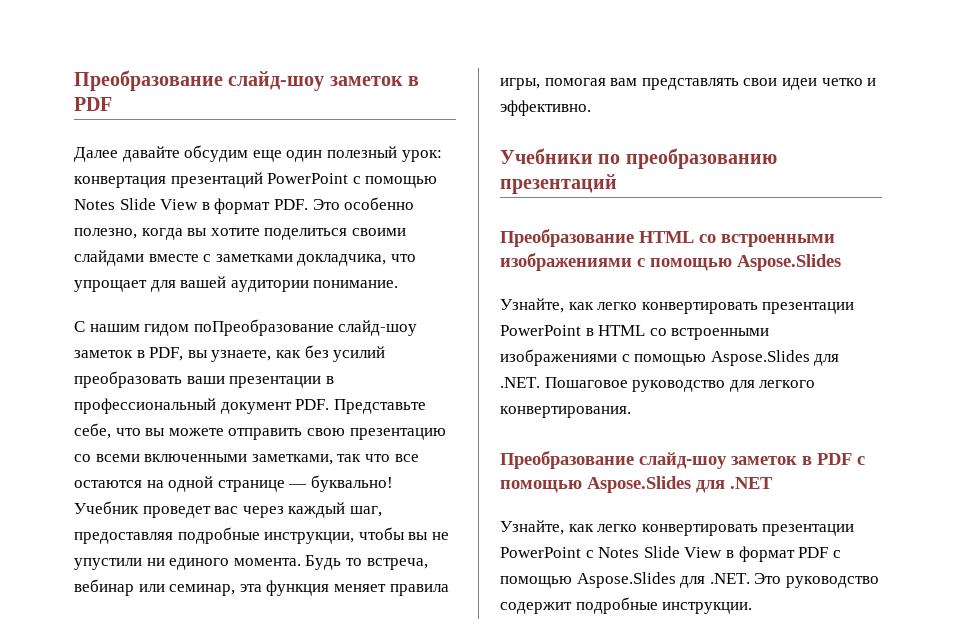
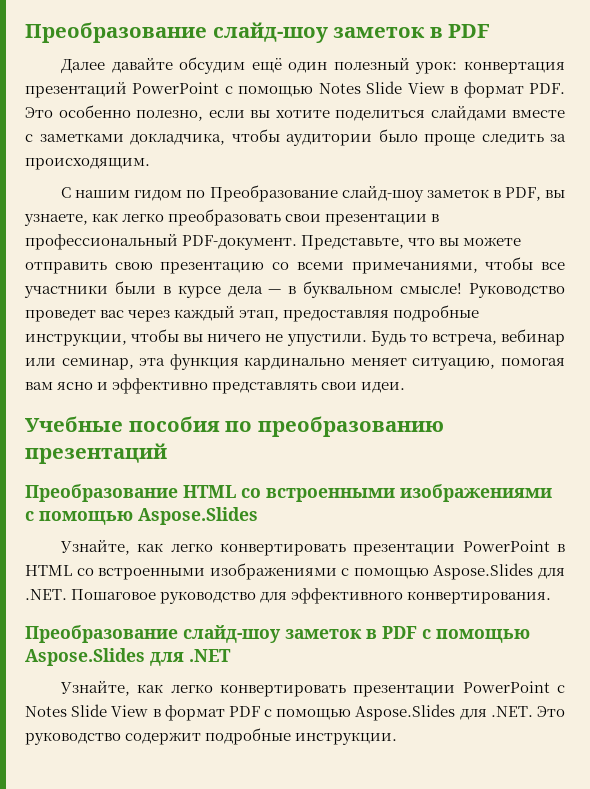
[252,150,282,162] еще -> [251,58,282,73] ещё
[141,228,183,240] когда -> [208,110,245,118] если
[351,228,406,236] своими -> (425, 115) none
[390,254,416,262] [74,276,399,292] что упрощает для вашей аудитории понимание. -> [231,129,566,146] [25,158,150,170] чтобы аудитории было проще следить за происходящим.
[193,319,334,336] поПреобразование -> [186,185,338,202] по Преобразование
[304,345,386,362] [74,371,334,388] [74,398,426,414] [74,423,111,439] без усилий преобразовать ваши презентации в профессиональный документ PDF. Представьте себе, -> [122,209,440,226] [25,233,405,250] легко преобразовать свои презентации в профессиональный PDF-документ. Представьте,
[144,454,419,465] [74,475,393,492] [74,501,139,514] включенными заметками, так что все остаются на одной странице — буквально! Учебник -> [351,257,565,274] [24,281,566,298] примечаниями, чтобы все участники были в курсе дела — в буквальном смысле! Руководство
[349,506,382,517] шаг, -> [239,310,280,321] этап,
[431,532,449,540] [74,558,301,570] не упустили ни единого момента. -> [207,334,367,346] ничего не упустили.
[333,584,449,596] [500,78,877,90] [500,100,591,116] [500,148,593,164] меняет правила игры, помогая вам представлять свои идеи четко и эффективно. // Учебники -> [244,357,565,370] [25,378,406,394] [25,416,220,432] кардинально меняет ситуацию, помогая вам ясно и эффективно представлять свои идеи. // Учебные пособия
[759,380,816,388] легкого -> [291,588,404,604] эффективного

